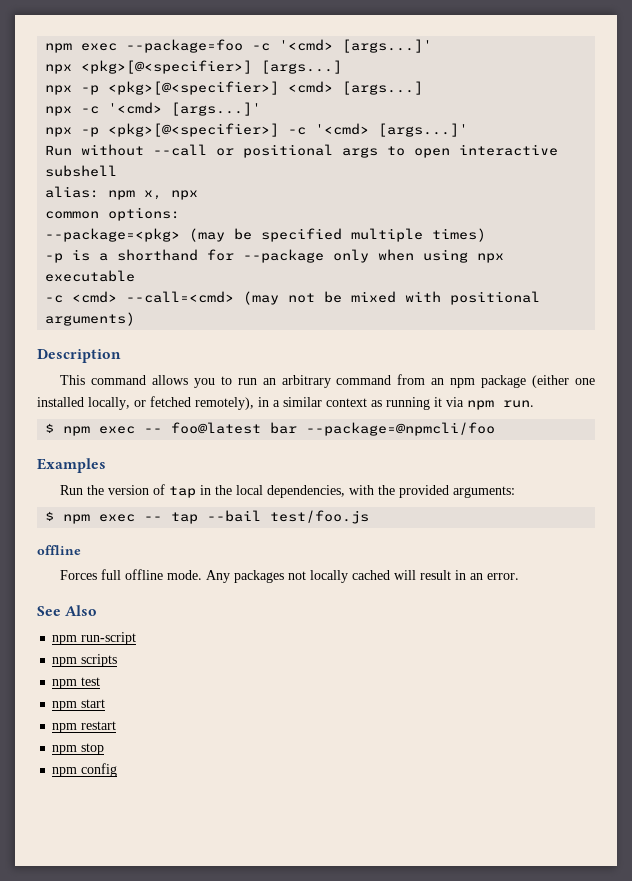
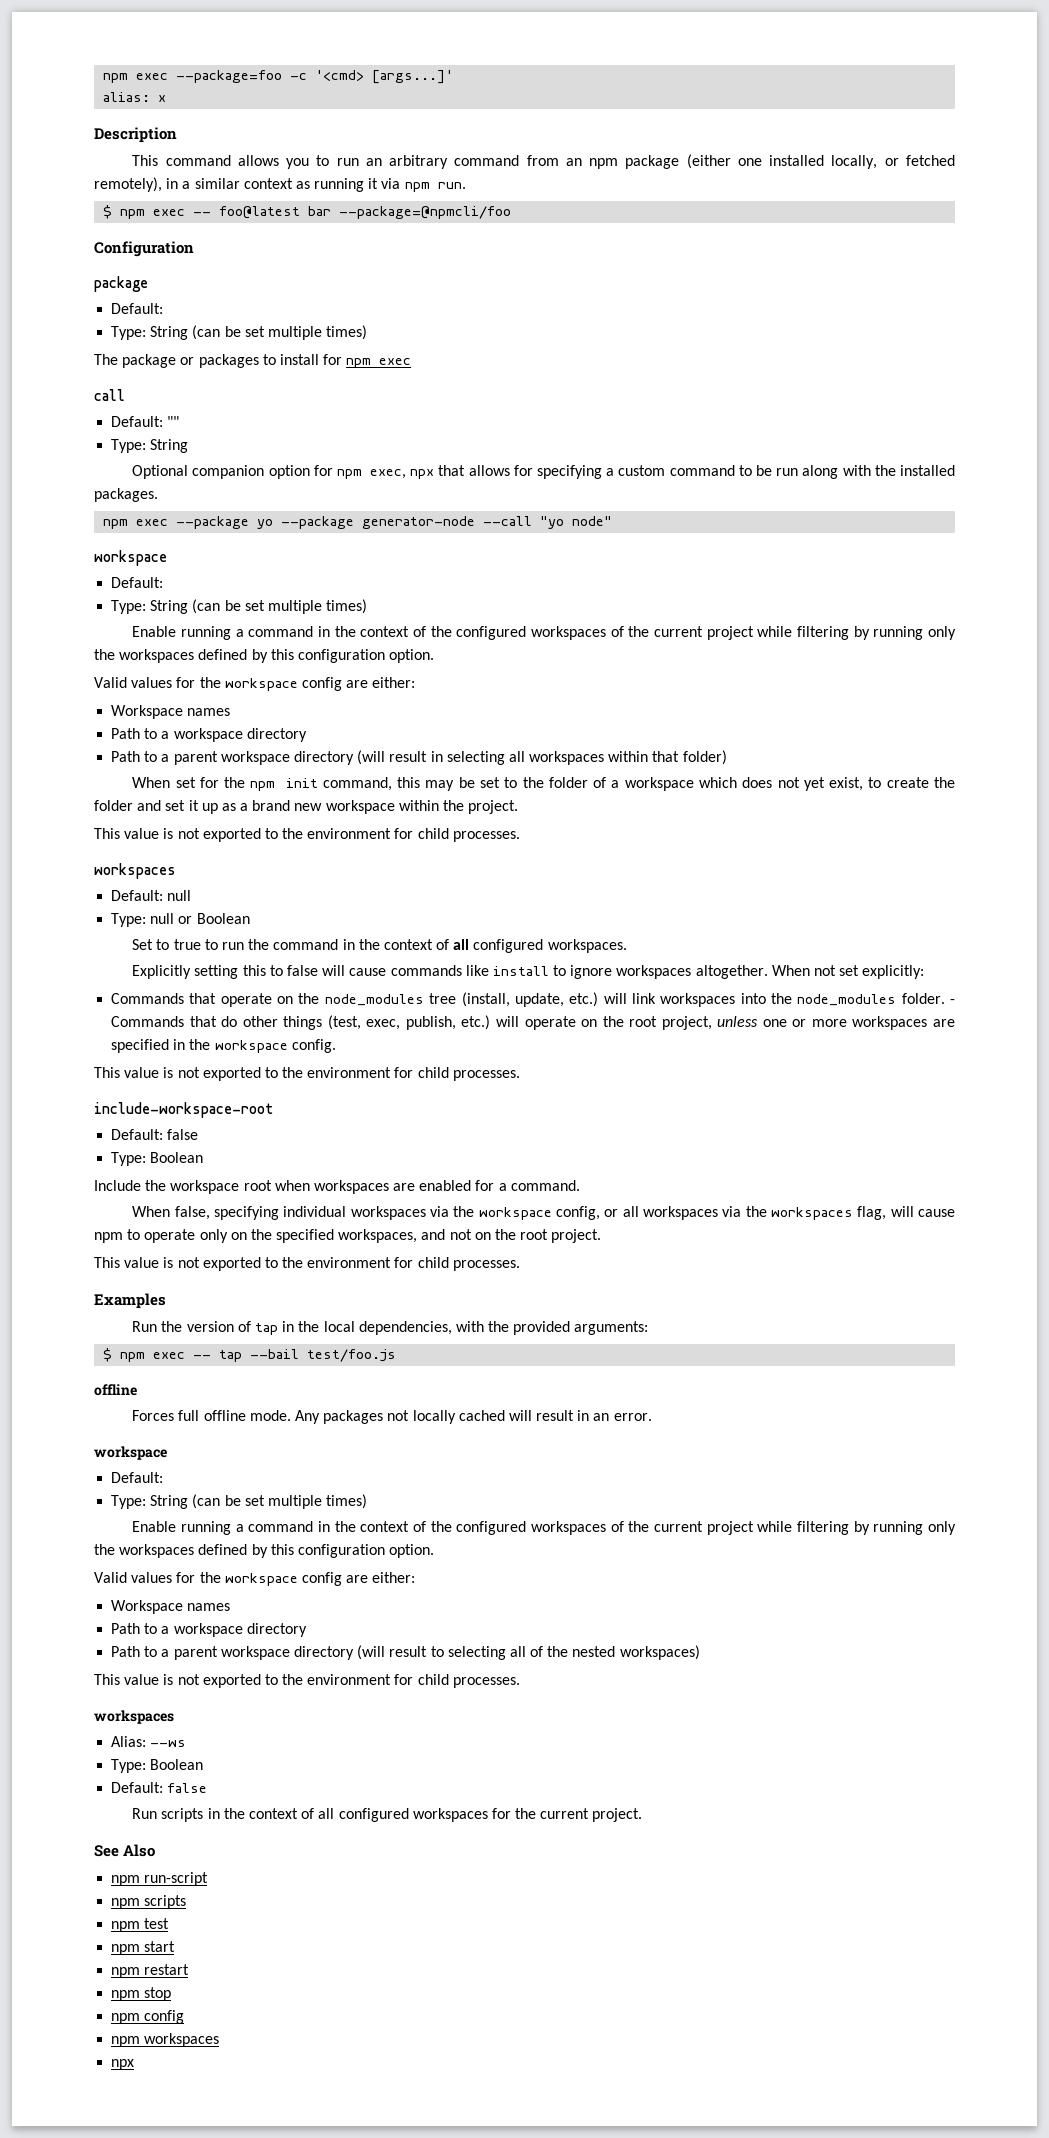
[45,60,343,74] [45,81,424,95] [45,102,262,116] [45,123,469,137] [45,144,559,158] [45,165,118,177] [45,186,199,200] [45,207,181,221] [45,228,487,242] [45,249,505,263] [45,270,136,282] [45,291,541,305] [45,312,136,326] npx <pkg>[@<specifier>] [args...] // npx -p <pkg>[@<specifier>] <cmd> [args...] // npx -c '<cmd> [args...]' // npx -p <pkg>[@<specifier>] -c '<cmd> [args...]' // Run without --call or positional args to open interactive subshell // alias: npm x, npx // common options: // --package=<pkg> (may be specified multiple times) // -p is a shorthand for --package only when using npx executable // -c <cmd> --call=<cmd> (may not be mixed with positional arguments) -> [103,92,167,102] alias: x
(496, 429) none -> [94,241,194,257] [94,276,148,292] [111,303,164,314] [111,325,368,340] [94,354,412,368] [94,389,125,401] [111,416,180,427] [111,439,189,453] [132,465,955,479] [94,488,158,502] [103,516,613,529] [94,550,167,566] [111,577,164,588] [111,599,368,614] [132,626,957,640] [94,649,435,663] [94,677,416,691] [111,705,231,719] [111,728,307,742] [111,750,727,765] [132,777,956,791] [94,800,519,814] [94,828,520,842] [94,863,176,879] [111,890,192,901] [111,913,250,927] [132,939,627,953] [132,965,925,979] [111,992,956,1007] [111,1015,956,1030] [111,1039,336,1053] [94,1067,520,1081] [94,1102,273,1118] [111,1129,199,1140] [111,1152,204,1166] [94,1180,580,1194] [132,1206,955,1220] [94,1229,602,1243] [94,1257,520,1271] // Configuration // package // Default: // Type: String (can be set multiple times) // The package or packages to install for npm exec // call // Default: "" // Type: String // Optional companion option for npm exec, npx that allows for specifying a custom command to be run along with the installed packages. // npm exec --package yo --package generator-node --call "yo node" // workspace // Default: // Type: String (can be set multiple times) // Enable running a command in the context of the configured workspaces of the current project while filtering by running only the workspaces defined by this configuration option. // Valid values for the workspace config are either: // Workspace names // Path to a workspace directory // Path to a parent workspace directory (will result in selecting all workspaces within that folder) // When set for the npm init command, this may be set to the folder of a workspace which does not yet exist, to create the folder and set it up as a brand new workspace within the project. // This value is not exported to the environment for child processes. // workspaces // Default: null // Type: null or Boolean // Set to true to run the command in the context of all configured workspaces. // Explicitly setting this to false will cause commands like install to ignore workspaces altogether. When not set explicitly: // Commands that operate on the node_modules tree (install, update, etc.) will link workspaces into the node_modules folder. - Commands that do other things (test, exec, publish, etc.) will operate on the root project, unless one or more workspaces are specified in the workspace config. // This value is not exported to the environment for child processes. // include-workspace-root // Default: false // Type: Boolean // Include the workspace root when workspaces are enabled for a command. // When false, specifying individual workspaces via the workspace config, or all workspaces via the workspaces flag, will cause npm to operate only on the specified workspaces, and not on the root project. // This value is not exported to the environment for child processes.
(520, 576) none -> [94,1446,167,1460] [111,1472,164,1483] [111,1494,368,1509] [132,1521,957,1535] [94,1544,435,1558] [94,1572,416,1586] [111,1600,231,1614] [111,1623,307,1637] [111,1645,700,1660] [94,1674,520,1688] [94,1710,174,1724] [111,1736,187,1747] [111,1759,204,1773] [111,1782,208,1793] [132,1808,643,1822] // workspace // Default: // Type: String (can be set multiple times) // Enable running a command in the context of the configured workspaces of the current project while filtering by running only the workspaces defined by this configuration option. // Valid values for the workspace config are either: // Workspace names // Path to a workspace directory // Path to a parent workspace directory (will result to selecting all of the nested workspaces) // This value is not exported to the environment for child processes. // workspaces // Alias: --ws // Type: Boolean // Default: false // Run scripts in the context of all configured workspaces for the current project.
(118, 770) none -> [111,2033,220,2047] [111,2059,135,2070] // npm workspaces // npx

